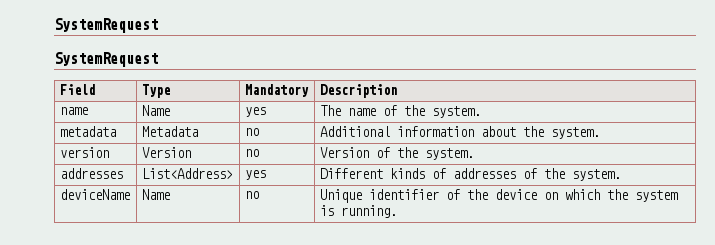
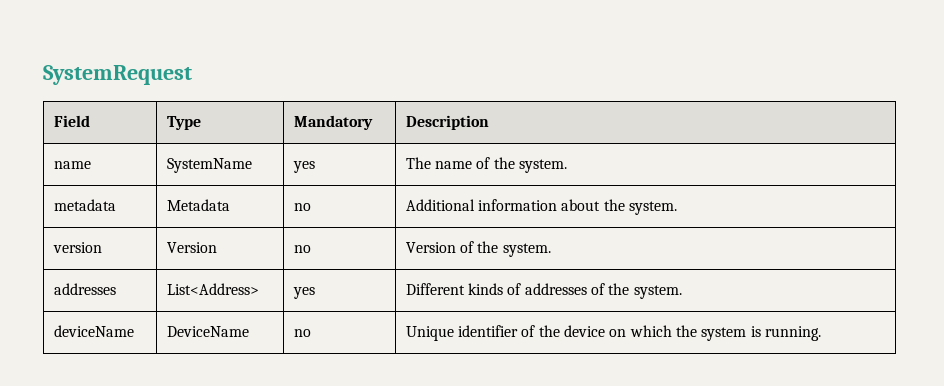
[54,18,158,33] [54,52,158,67] SystemRequest // SystemRequest -> [43,65,192,85] SystemRequest
[141,105,170,116] Name -> [166,158,252,173] SystemName
[141,189,170,200] Name -> [166,326,249,337] DeviceName

